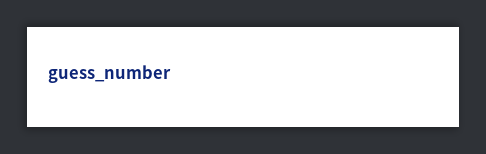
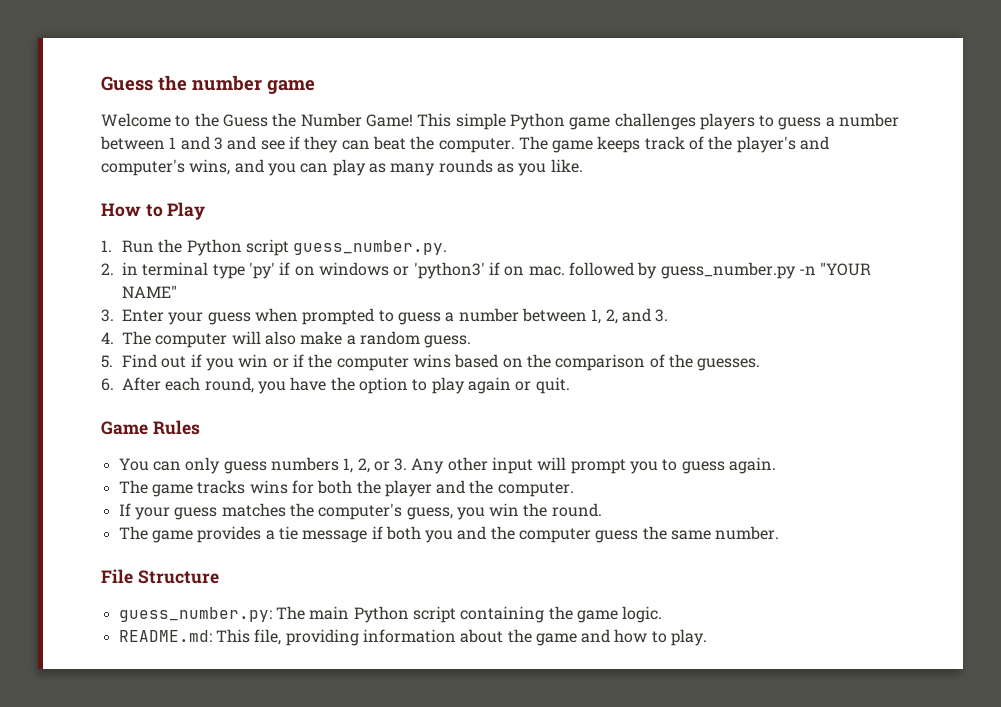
[48,65,171,83] guess_number -> [101,75,315,94] [101,113,900,130] [100,136,830,153] [101,159,583,176] [101,202,206,220] [101,239,448,256] [101,262,872,279] [122,285,178,298] [101,308,669,325] [101,331,472,348] [101,354,761,371] [101,377,570,394] [101,420,200,435] [118,457,777,474] [118,480,574,497] [118,503,602,520] [118,526,780,543] [101,569,219,584] [118,606,663,623] [118,629,708,646] Guess the number game // Welcome to the Guess the Number Game! This simple Python game challenges players to guess a number between 1 and 3 and see if they can beat the computer. The game keeps track of the player's and computer's wins, and you can play as many rounds as you like. // How to Play // 1. Run the Python script guess_number.py. // 2. in terminal type 'py' if on windows or 'python3' if on mac. followed by guess_number.py -n "YOUR NAME" // 3. Enter your guess when prompted to guess a number between 1, 2, and 3. // 4. The computer will also make a random guess. // 5. Find out if you win or if the computer wins based on the comparison of the guesses. // 6. After each round, you have the option to play again or quit. // Game Rules // You can only guess numbers 1, 2, or 3. Any other input will prompt you to guess again. // The game tracks wins for both the player and the computer. // If your guess matches the computer's guess, you win the round. // The game provides a tie message if both you and the computer guess the same number. // File Structure // guess_number.py: The main Python script containing the game logic. // README.md: This file, providing information about the game and how to play.

